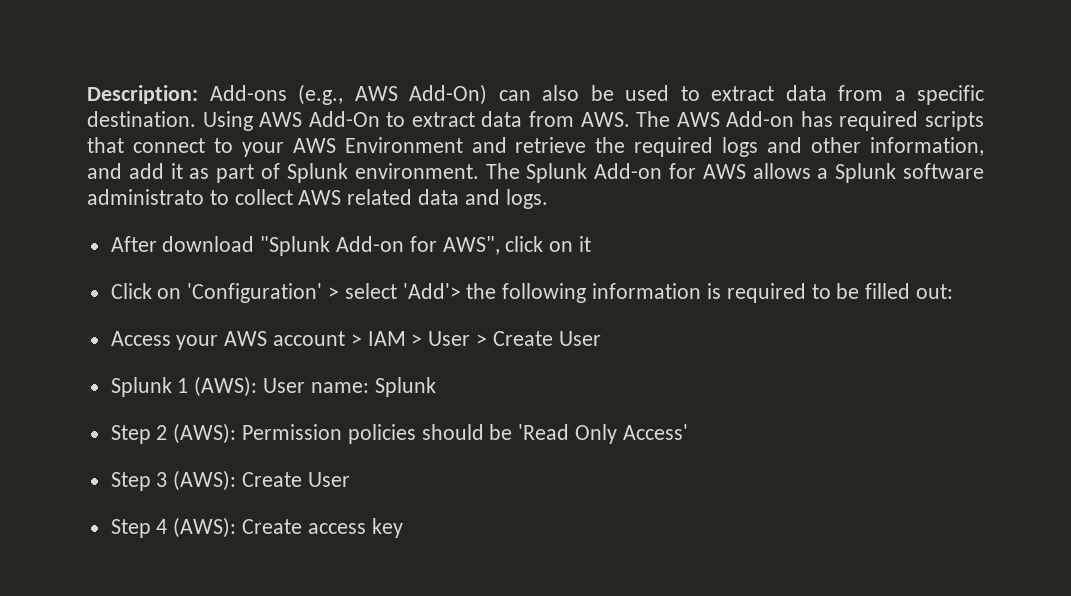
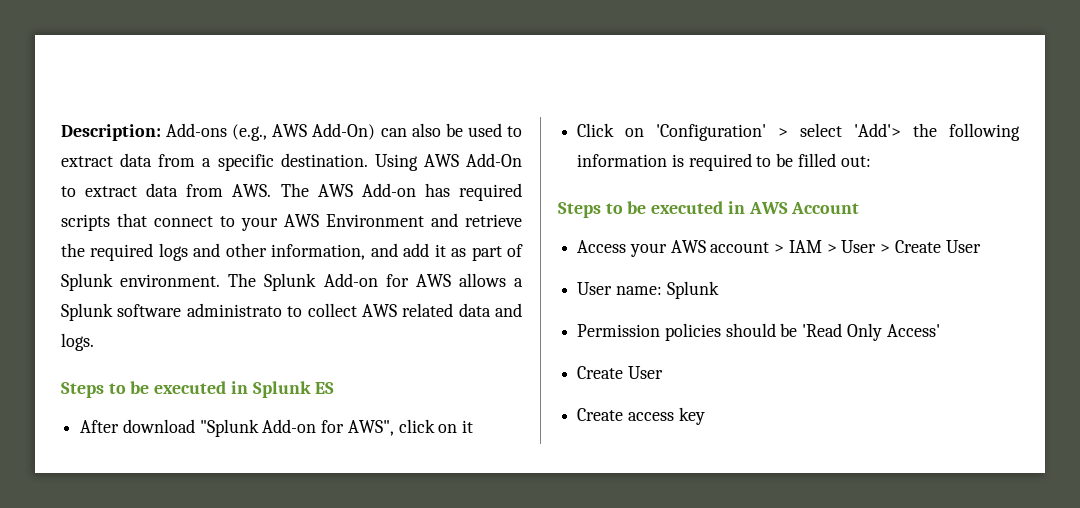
(548, 199) none -> [61,381,335,398] // Steps to be executed in Splunk ES
(953, 291) none -> [558,201,860,218] // Steps to be executed in AWS Account
[110,376,258,397] Splunk 1 (AWS): -> (981, 246) none
[110,423,237,444] Step 2 (AWS): -> (719, 290) none
[110,470,350,491] [110,517,237,538] Step 3 (AWS): Create User // Step 4 (AWS): -> [577,366,663,379] Create User //

